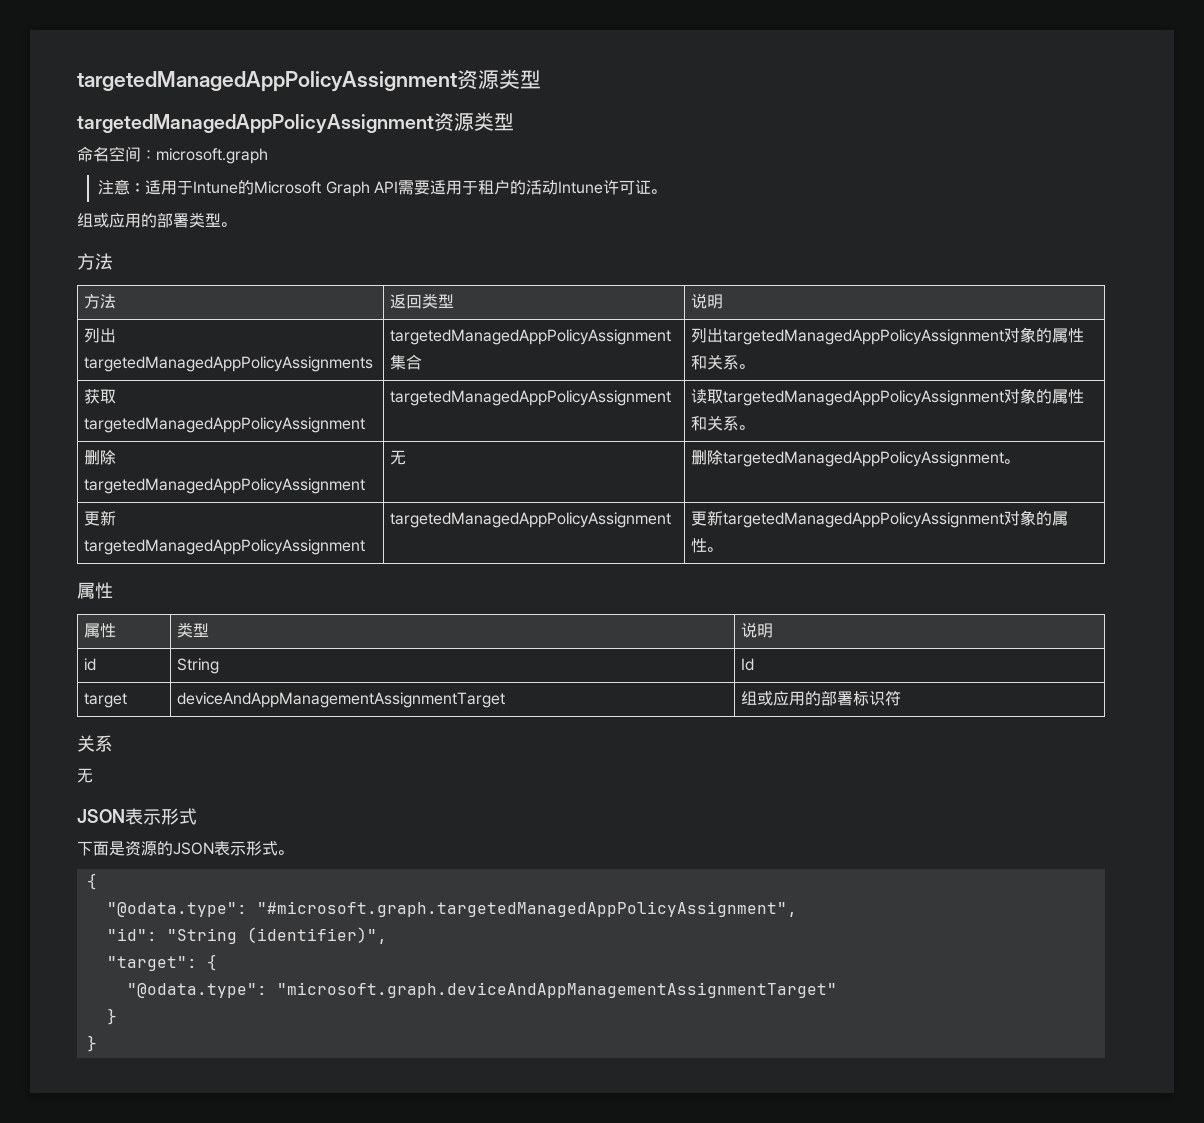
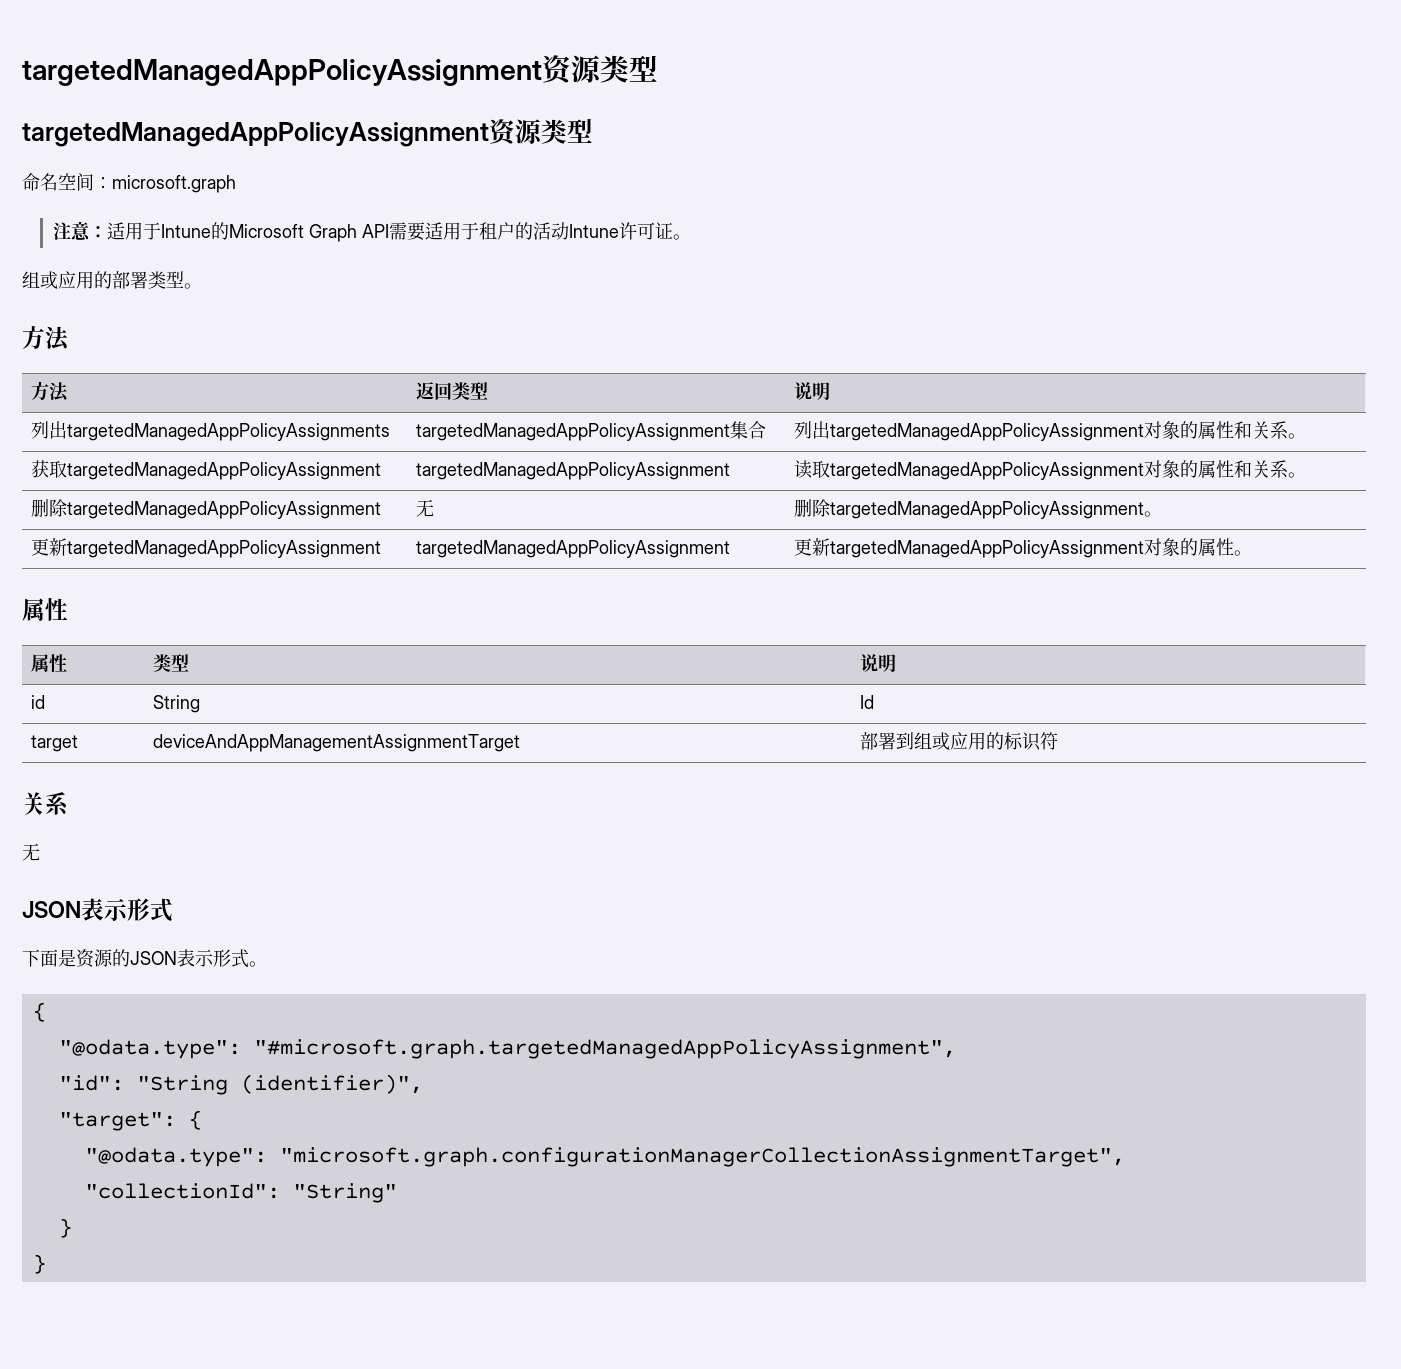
[740,691,853,706] 组或应用的部署 -> [860,732,1005,750] 部署到组或应用的
[276,982,837,998] "microsoft.graph.deviceAndAppManagementAssignmentTarget" -> [279,1147,1125,1167] [84,1183,397,1203] "microsoft.graph.configurationManagerCollectionAssignmentTarget", // "collectionId": "String"

